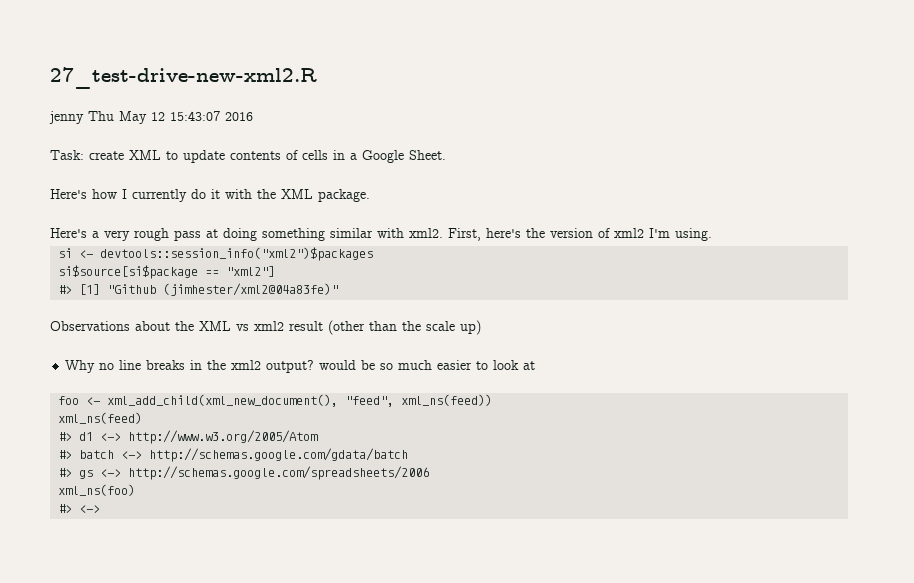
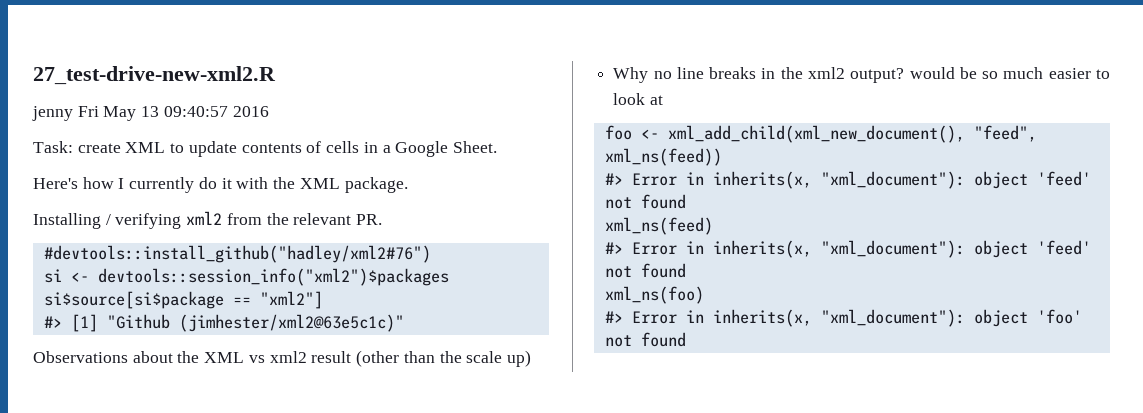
[88,111,220,124] Thu May 12 15:43:07 -> [77,106,228,121] Fri May 13 09:40:57
[50,228,712,241] Here's a very rough pass at doing something similar with xml2. First, here's the version of xml2 I'm using. -> [33,211,383,229] [43,245,431,263] Installing / verifying xml2 from the relevant PR. // #devtools::install_github("hadley/xml2#76")
[163,283,339,296] (jimhester/xml2@04a83fe)" -> [178,314,404,332] (jimhester/xml2@63e5c1c)"
[58,412,143,424] [58,430,319,444] [58,448,409,462] [58,466,430,480] [58,484,136,496] [58,504,101,513] xml_ns(feed) // #> d1 <-> http://www.w3.org/2005/Atom // #> batch <-> http://schemas.google.com/gdata/batch // #> gs <-> http://schemas.google.com/spreadsheets/2006 // xml_ns(foo) // #> <-> -> [604,171,1091,189] [604,194,686,209] [604,217,713,235] [604,240,1091,258] [604,263,686,278] [604,286,704,304] [604,309,1082,327] [604,332,686,347] #> Error in inherits(x, "xml_document"): object 'feed' not found // xml_ns(feed) // #> Error in inherits(x, "xml_document"): object 'feed' not found // xml_ns(foo) // #> Error in inherits(x, "xml_document"): object 'foo' not found

